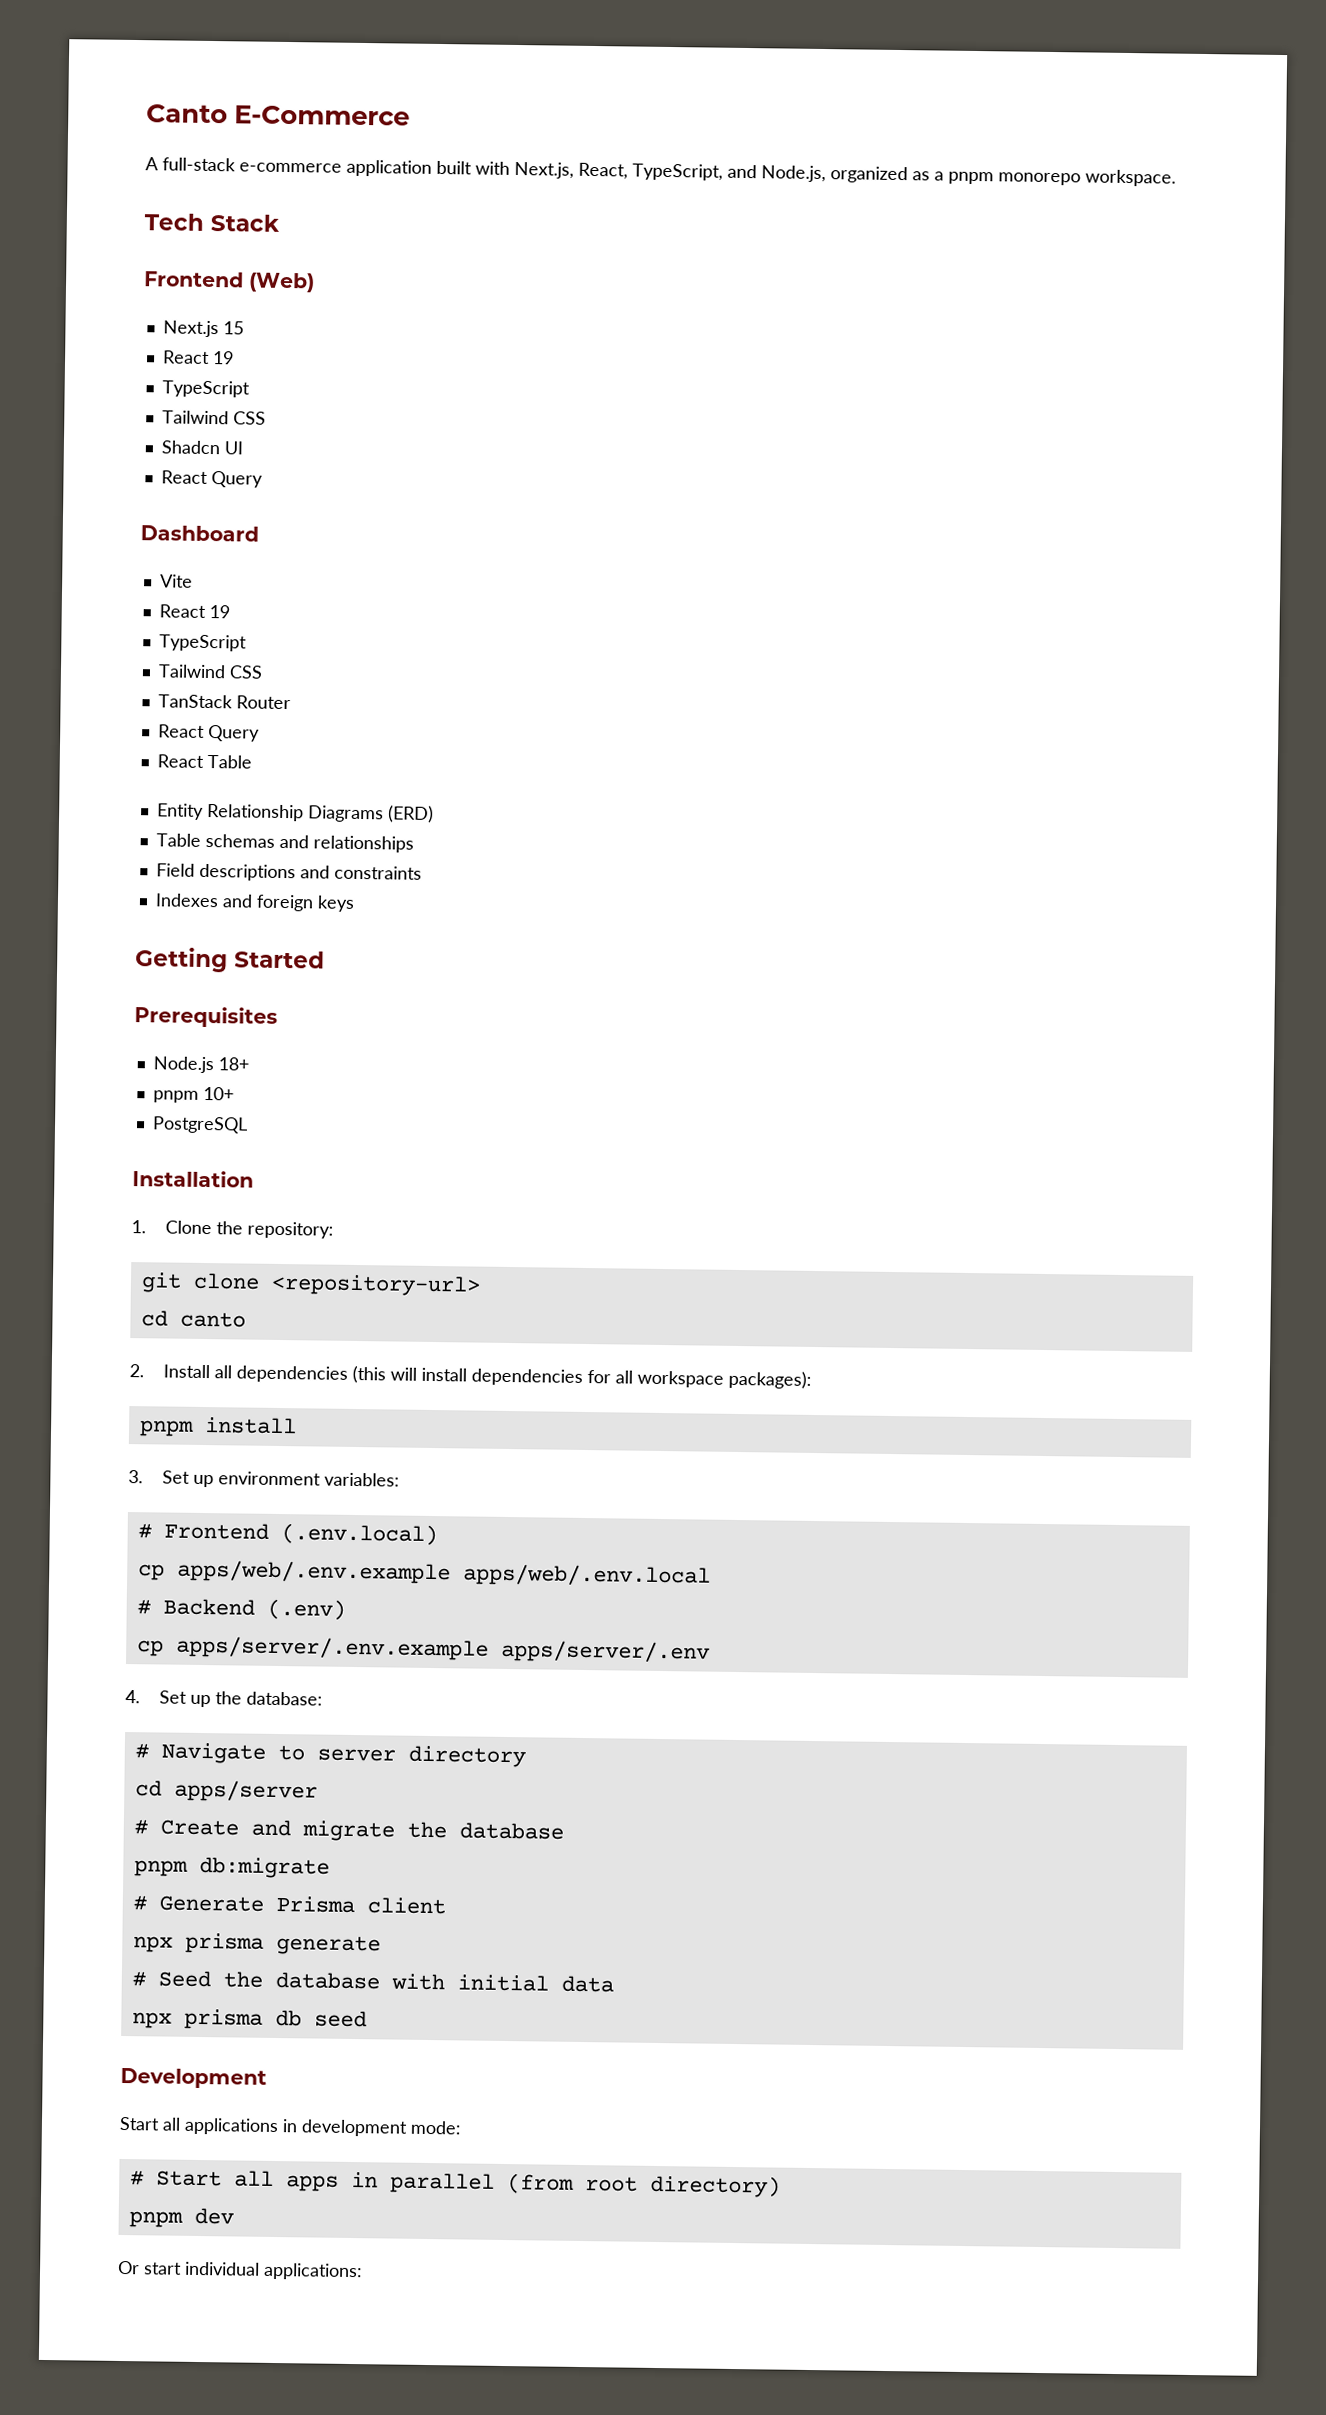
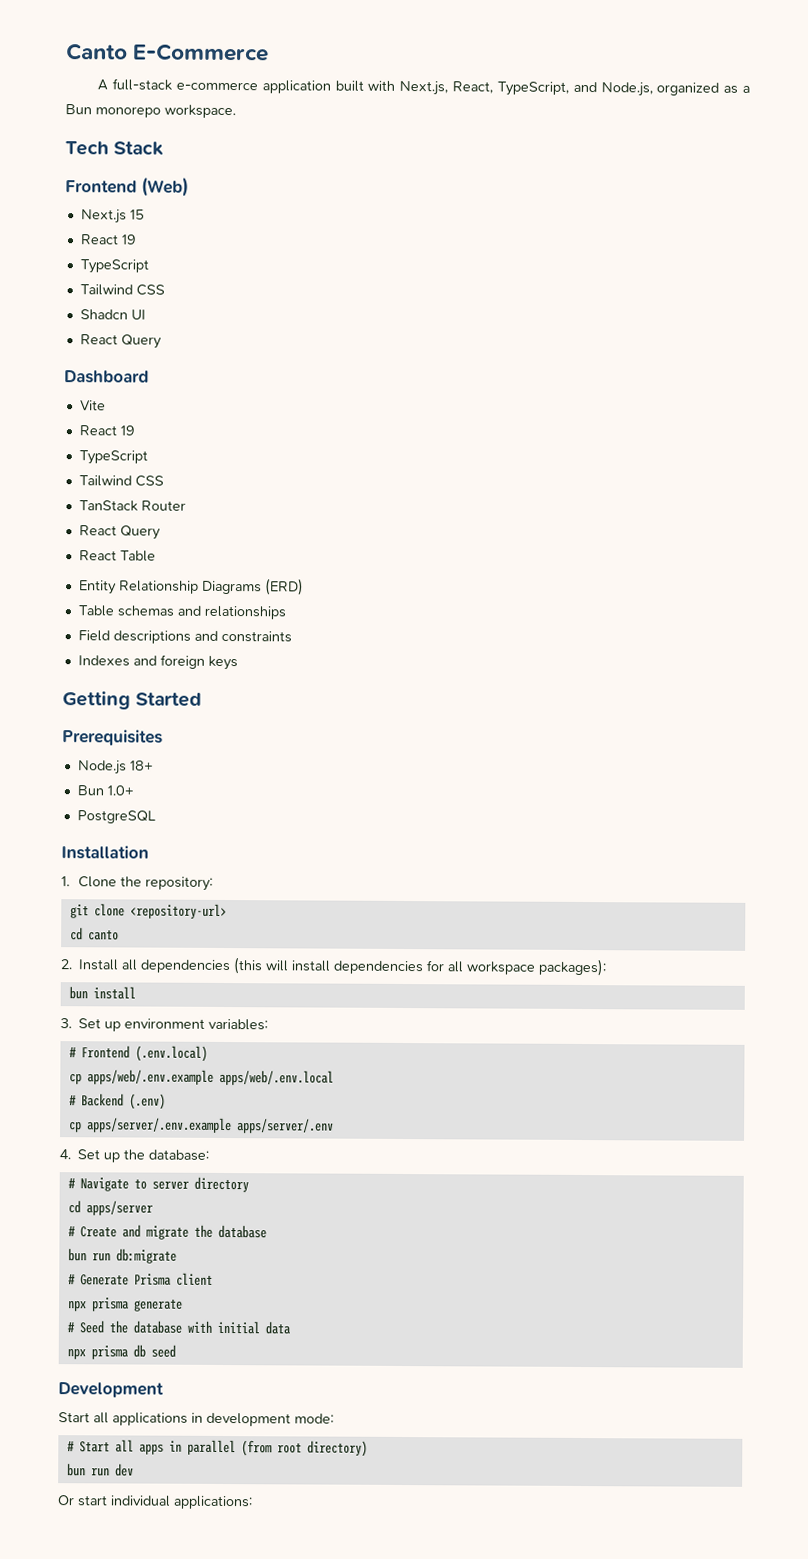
[948,171,994,185] pnpm -> [65,104,92,115] Bun
[152,1086,234,1103] pnpm 10+ -> [76,785,134,796] Bun 1.0+
[138,1420,194,1437] pnpm -> [68,986,88,1000] bun
[133,1860,188,1877] pnpm -> [67,1248,111,1262] bun run
[128,2211,183,2228] pnpm -> [66,1463,110,1477] bun run

